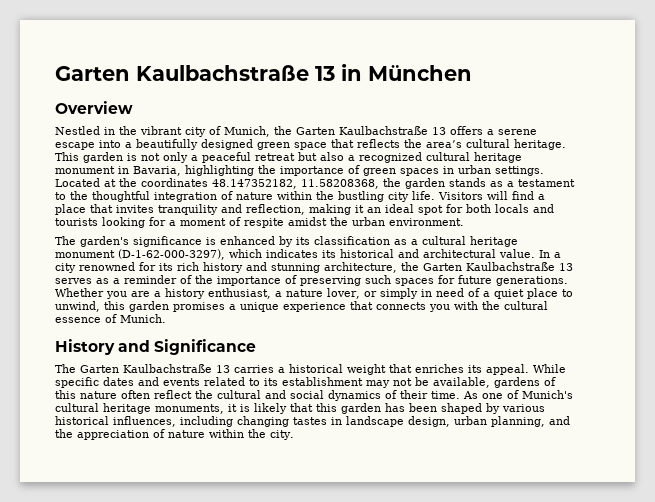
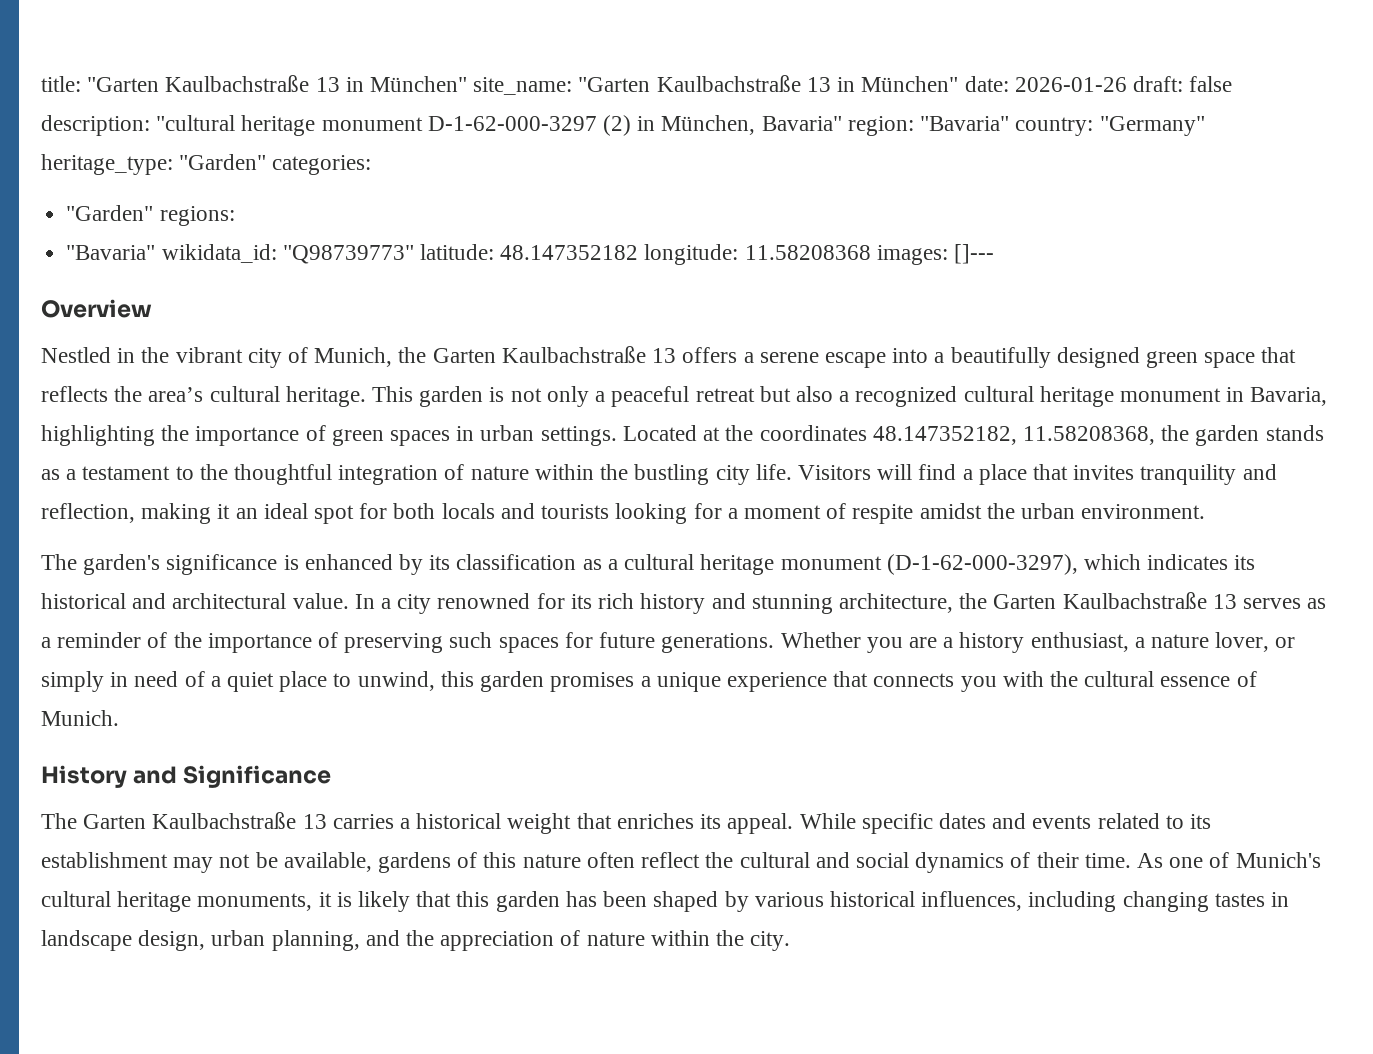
[55,64,472,81] Garten Kaulbachstraße 13 in München -> [41,75,1233,95] [41,115,1205,136] [41,154,372,175] [66,205,235,226] [66,244,994,265] title: "Garten Kaulbachstraße 13 in München" site_name: "Garten Kaulbachstraße 13 in München" date: 2026-01-26 draft: false description: "cultural heritage monument D-1-62-000-3297 (2) in München, Bavaria" region: "Bavaria" country: "Germany" heritage_type: "Garden" categories: // "Garden" regions: // "Bavaria" wikidata_id: "Q98739773" latitude: 48.147352182 longitude: 11.58208368 images: []---

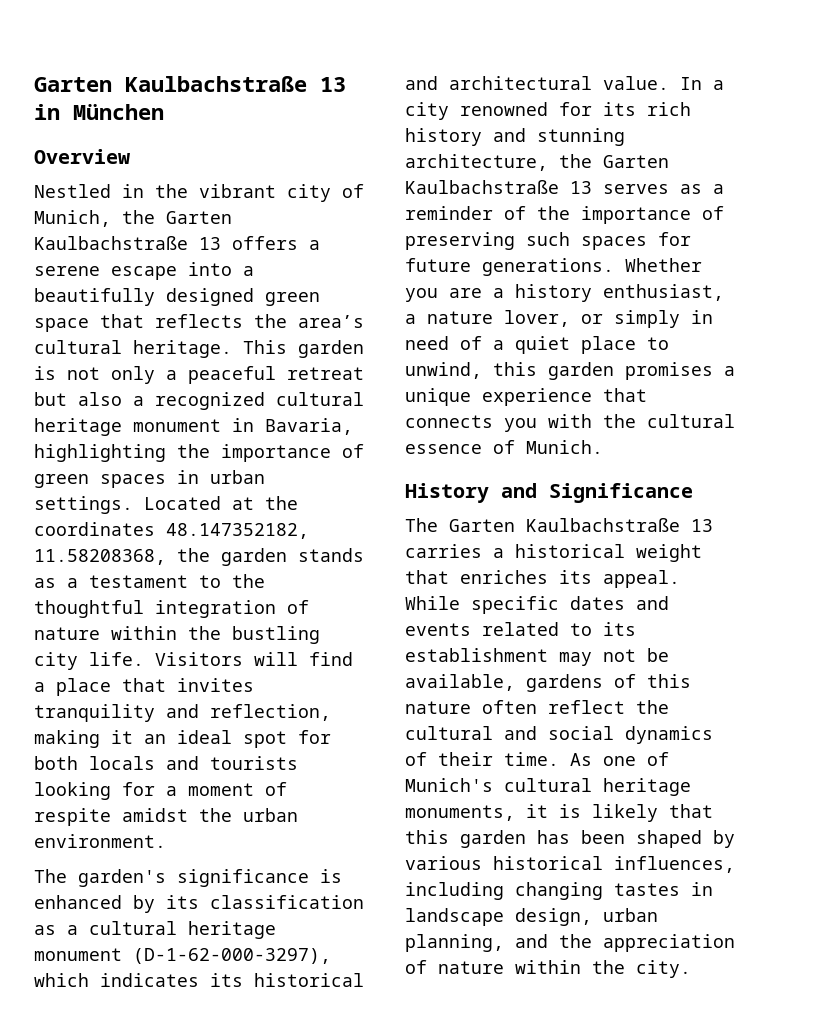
[41,75,1233,95] [41,115,1205,136] [41,154,372,175] [66,205,235,226] [66,244,994,265] title: "Garten Kaulbachstraße 13 in München" site_name: "Garten Kaulbachstraße 13 in München" date: 2026-01-26 draft: false description: "cultural heritage monument D-1-62-000-3297 (2) in München, Bavaria" region: "Bavaria" country: "Germany" heritage_type: "Garden" categories: // "Garden" regions: // "Bavaria" wikidata_id: "Q98739773" latitude: 48.147352182 longitude: 11.58208368 images: []--- -> [34,76,346,92] [34,104,164,120] Garten Kaulbachstraße 13 in München

